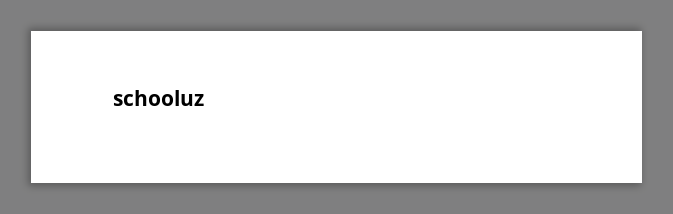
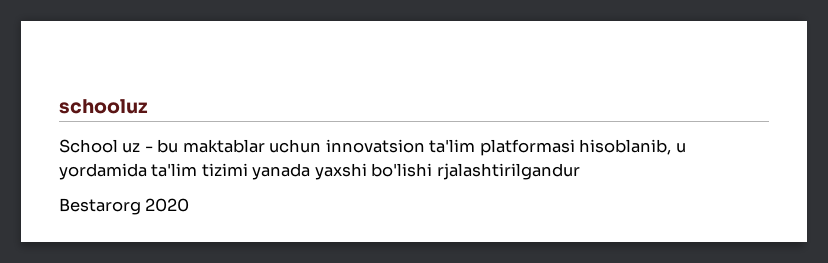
(204, 98) none -> [59,139,686,156] [59,163,580,180] [59,198,190,215] // School uz - bu maktablar uchun innovatsion ta'lim platformasi hisoblanib, u yordamida ta'lim tizimi yanada yaxshi bo'lishi rjalashtirilgandur // Bestarorg 2020

